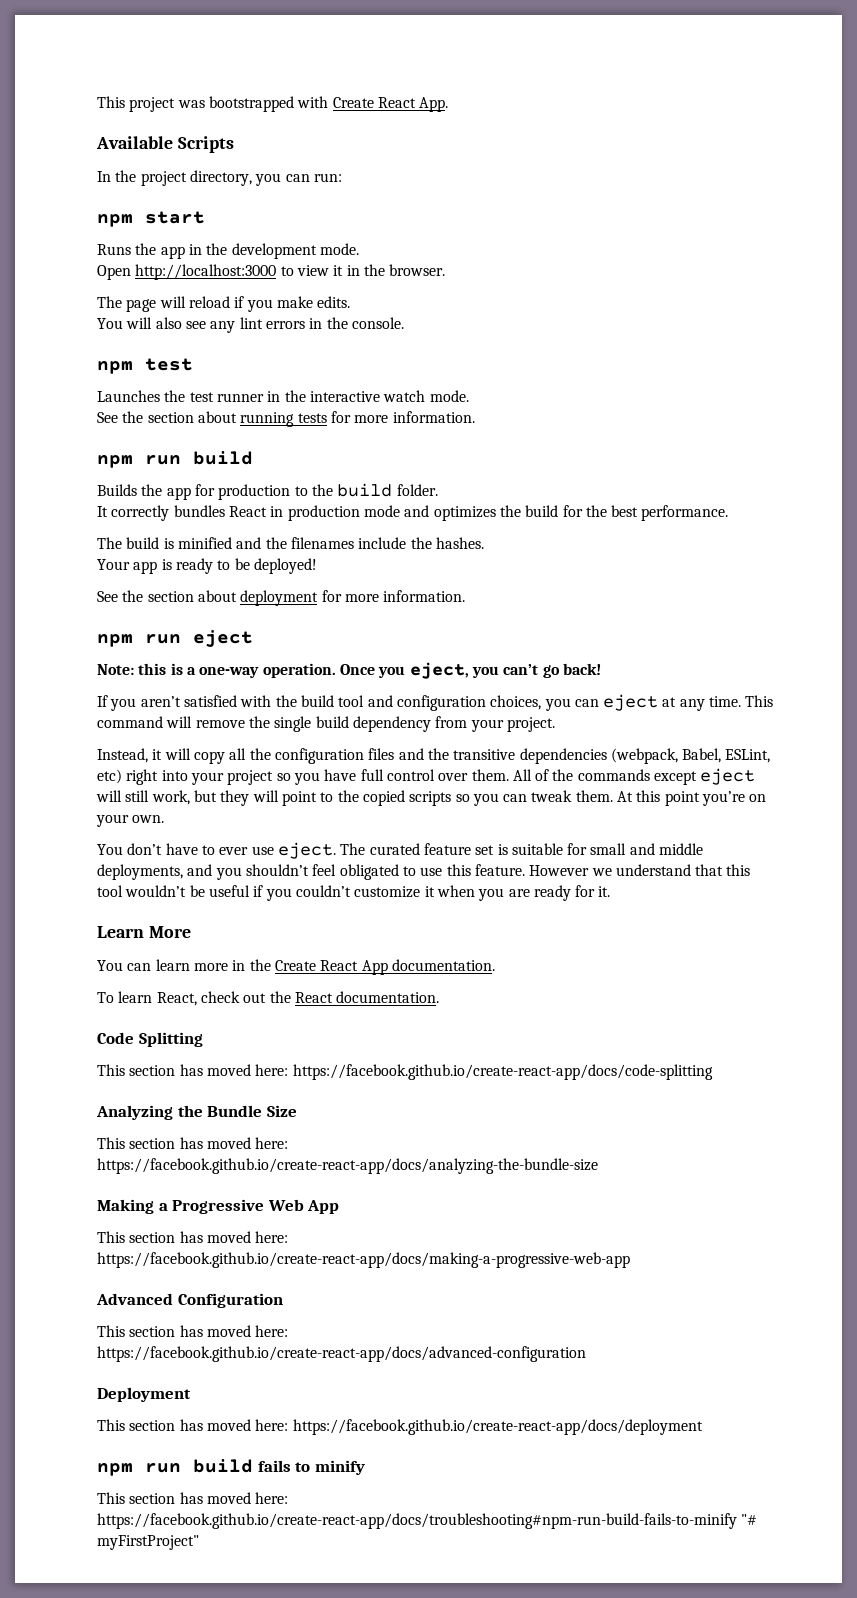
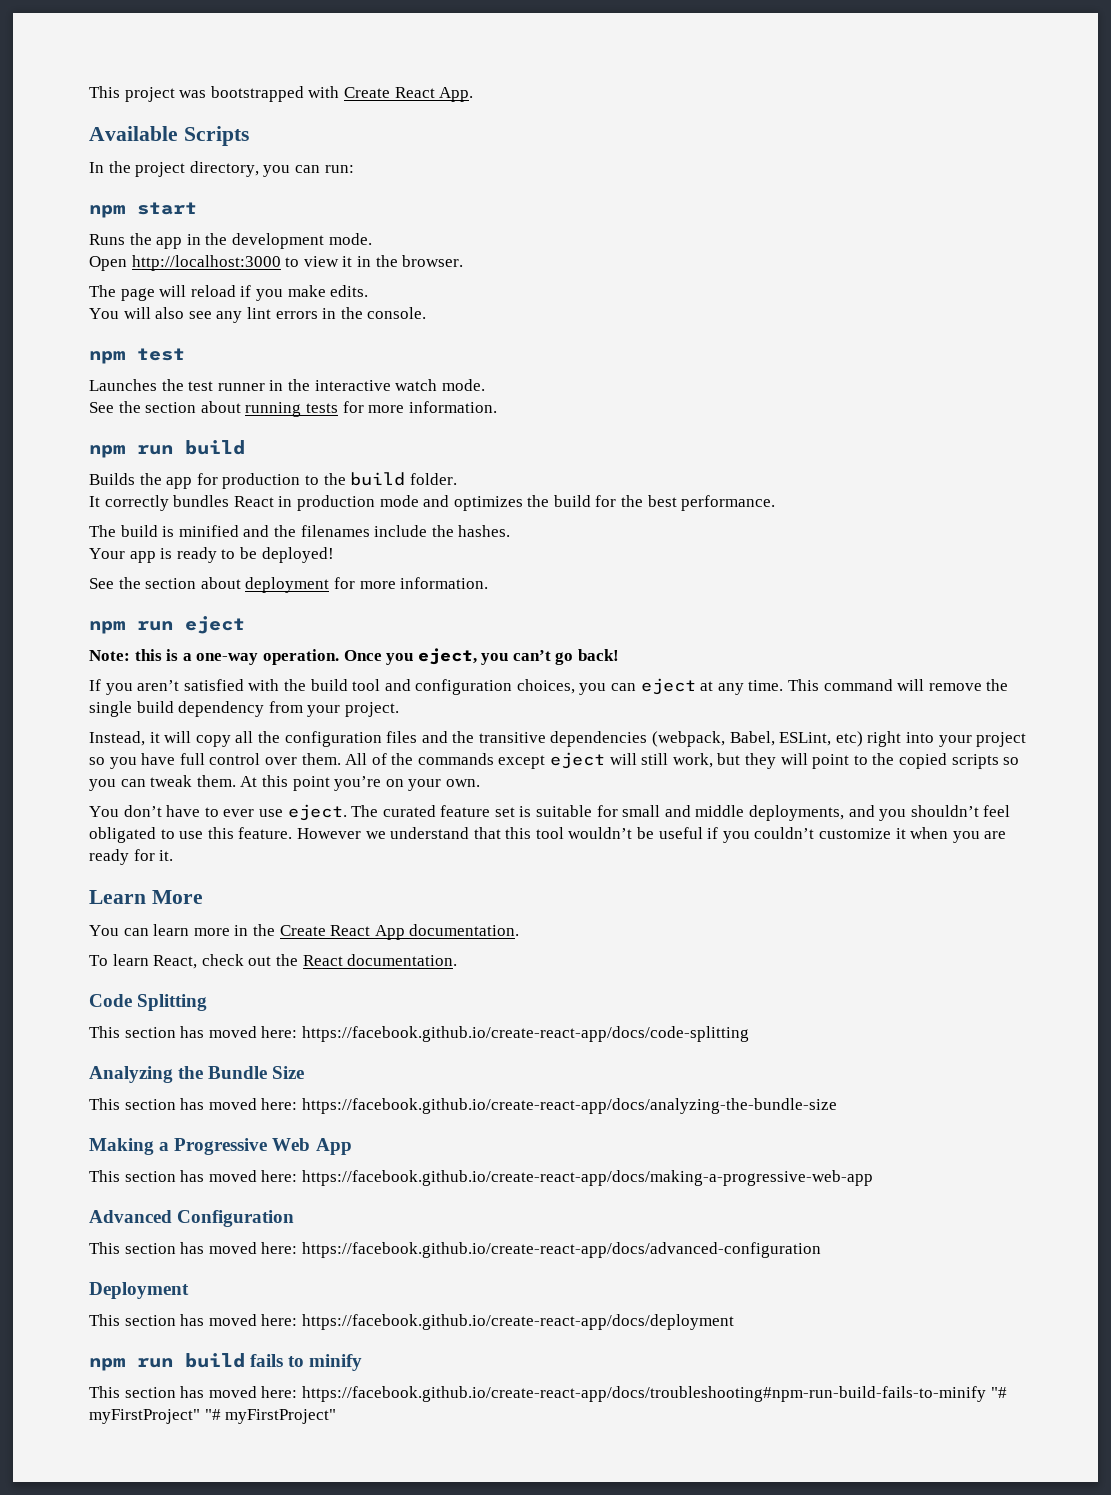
(199, 1542) none -> [204,1409,337,1424] "# myFirstProject"

